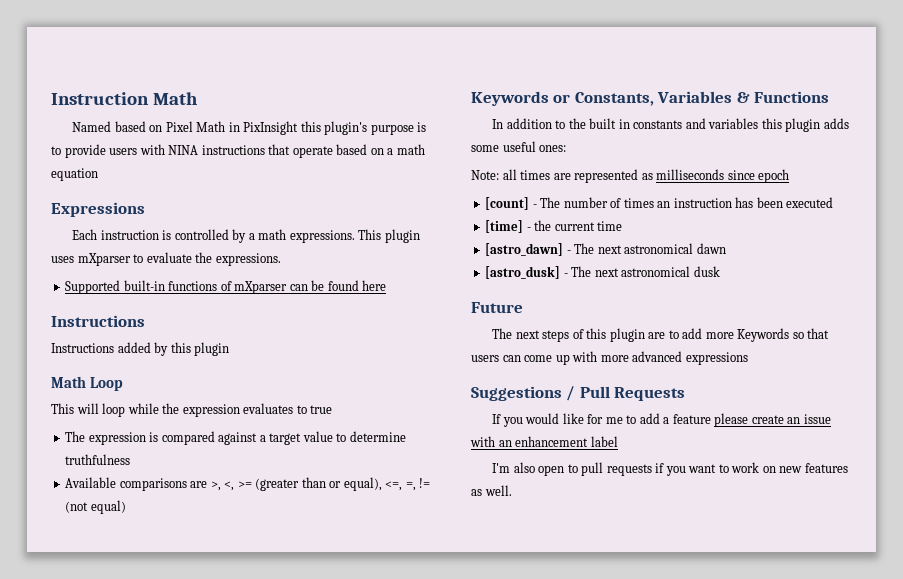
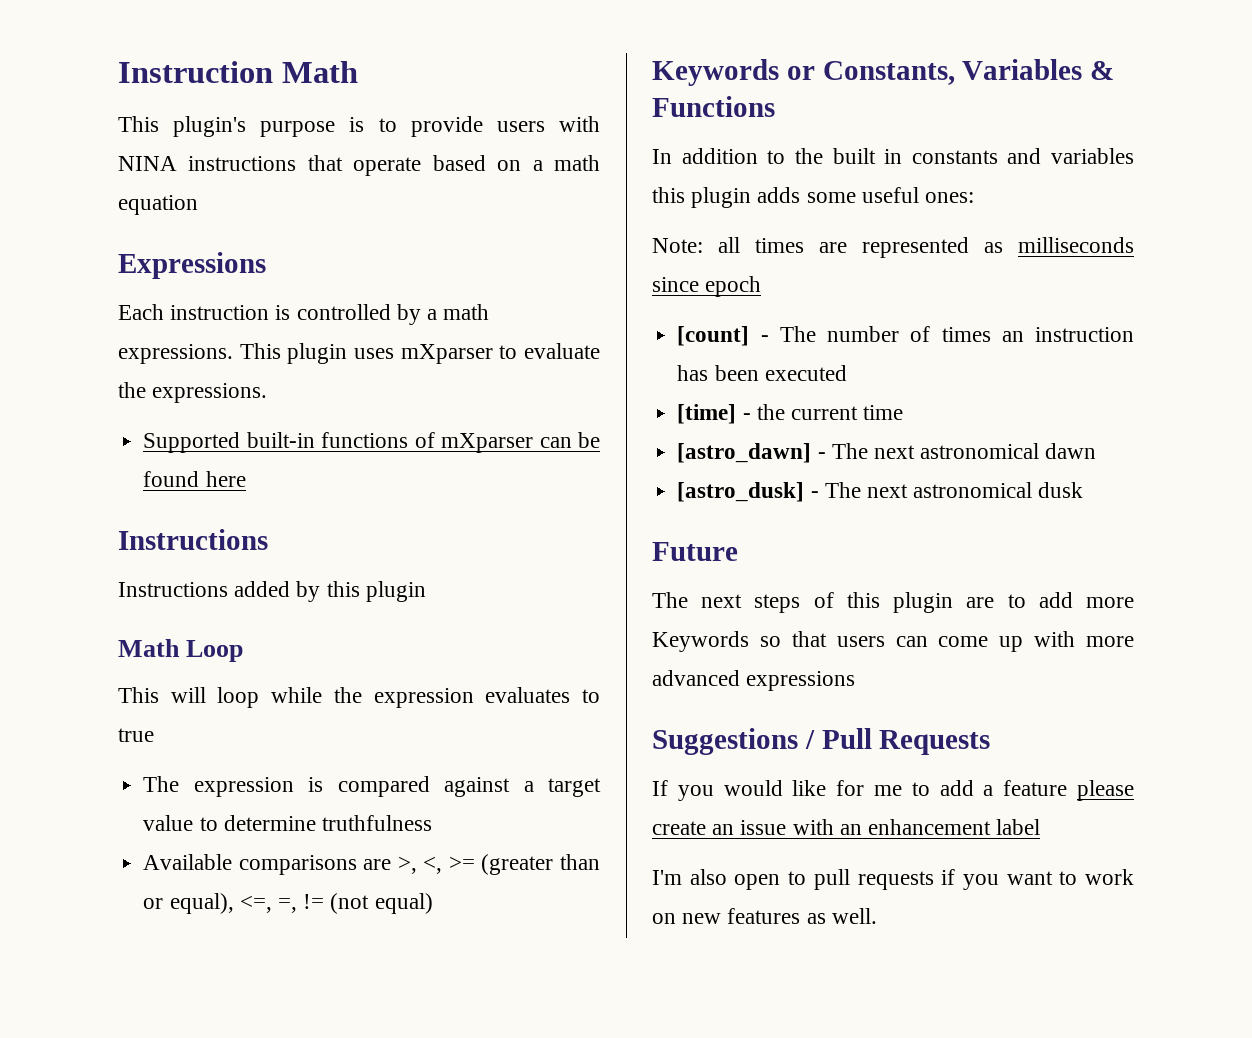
[72,121,321,135] Named based on Pixel Math in PixInsight this -> [118,116,159,132] This

